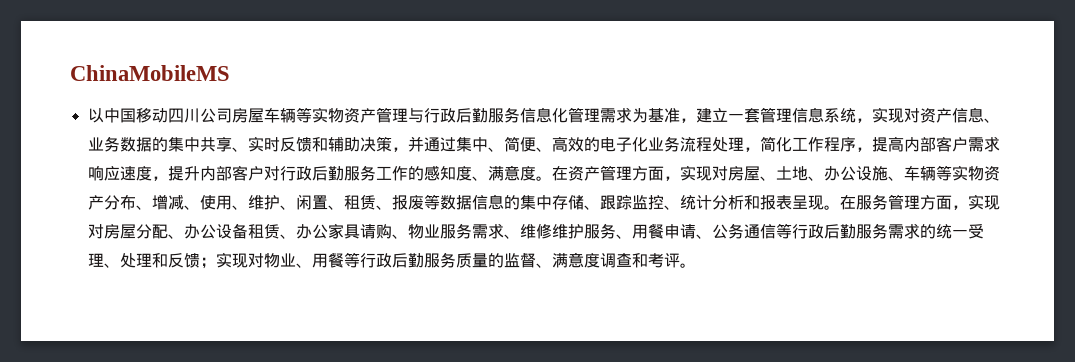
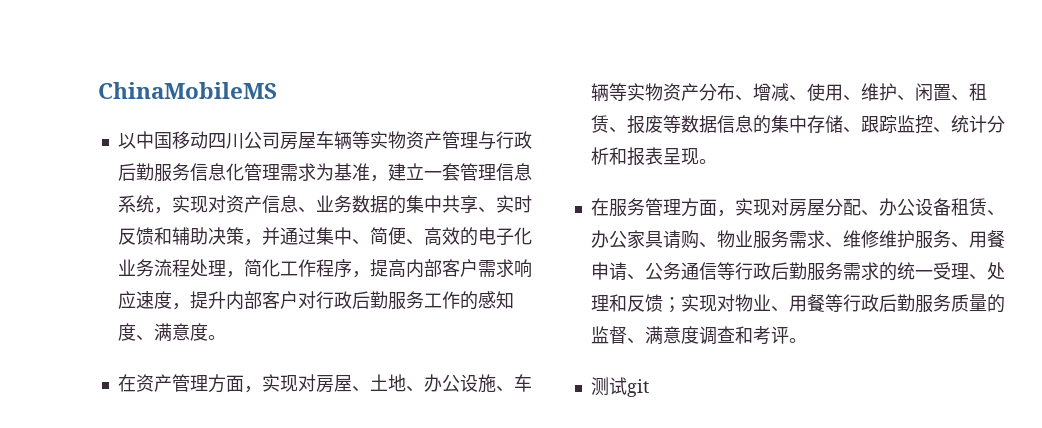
(552, 178) none -> (226, 337) //
(840, 207) none -> (717, 161) //
(696, 265) none -> [590,377,649,397] // 测试git

